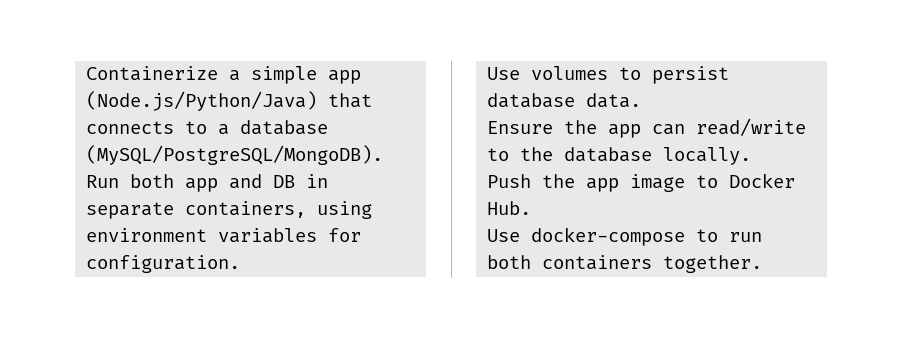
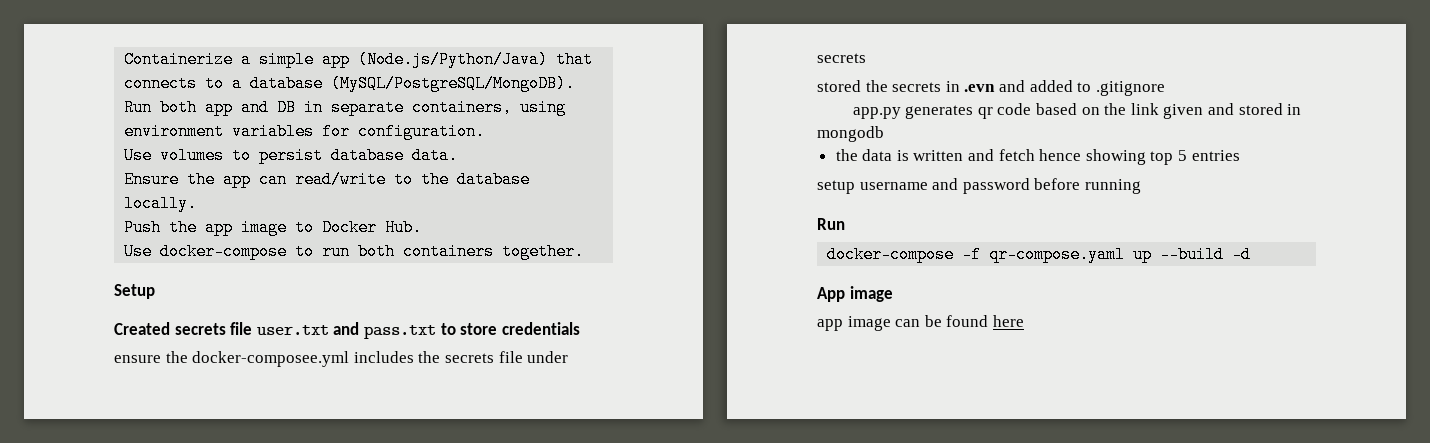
(763, 264) none -> [114,284,155,299] [114,322,580,339] [114,351,569,367] [817,53,866,63] [817,80,1165,96] [852,103,1302,119] [817,126,884,142] [835,149,1240,165] [817,178,1141,194] [817,218,845,230] [827,246,1252,263] [817,286,893,302] [817,315,1024,331] // Setup // Created secrets file user.txt and pass.txt to store credentials // ensure the docker-composee.yml includes the secrets file under secrets // stored the secrets in .evn and added to .gitignore // app.py generates qr code based on the link given and stored in mongodb // the data is written and fetch hence showing top 5 entries // setup username and password before running // Run // docker-compose -f qr-compose.yaml up --build -d // App image // app image can be found here

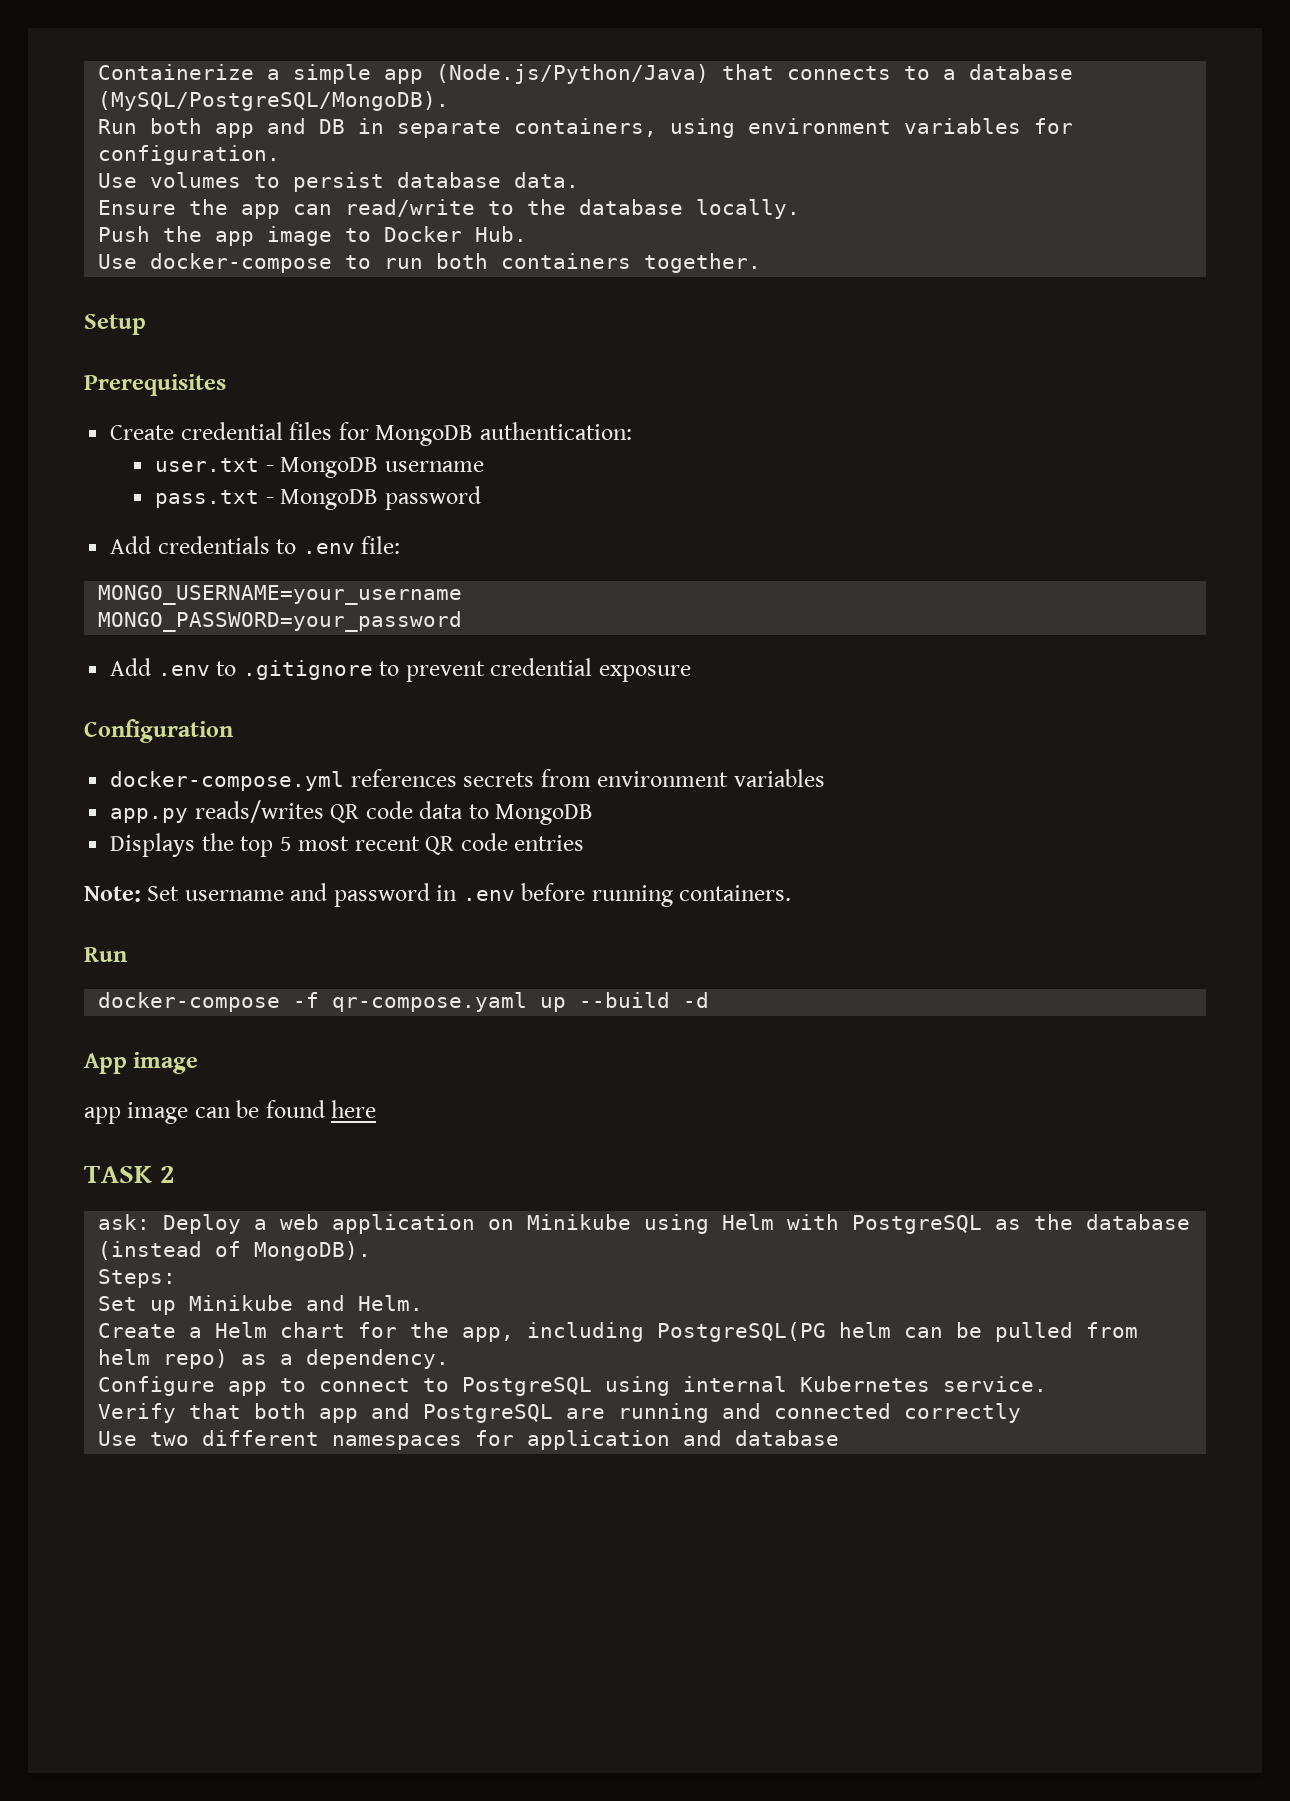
[114,322,580,339] [114,351,569,367] [817,53,866,63] [817,80,1165,96] [852,103,1302,119] [817,126,884,142] [835,149,1188,165] Created secrets file user.txt and pass.txt to store credentials // ensure the docker-composee.yml includes the secrets file under secrets // stored the secrets in .evn and added to .gitignore // app.py generates qr code based on the link given and stored in mongodb // the data is written and fetch hence showing top 5 -> [84,374,226,396] [110,422,632,446] [155,457,484,478] [155,486,481,510] [110,536,401,554] [98,585,463,605] [98,611,463,632] [110,658,691,682] [84,719,233,743] [110,769,825,791] [110,800,594,825] [110,833,508,857] Prerequisites // Create credential files for MongoDB authentication: // user.txt - MongoDB username // pass.txt - MongoDB password // Add credentials to .env file: // MONGO_USERNAME=your_username // MONGO_PASSWORD=your_password // Add .env to .gitignore to prevent credential exposure // Configuration // docker-compose.yml references secrets from environment variables // app.py reads/writes QR code data to MongoDB // Displays the top 5 most recent QR code
[817,180,855,194] setup -> [84,886,180,902] Note: Set
(1030, 186) none -> [436,885,515,901] in .env
(1141, 186) none -> [679,885,792,901] containers.
(1024, 321) none -> [84,1166,175,1183] [98,1214,1191,1234] [98,1241,372,1261] [98,1269,177,1288] [98,1295,424,1315] [98,1322,1139,1342] [98,1349,450,1369] [98,1376,1048,1396] [98,1403,1022,1423] [98,1430,840,1450] // TASK 2 // ask: Deploy a web application on Minikube using Helm with PostgreSQL as the database (instead of MongoDB). // Steps: // Set up Minikube and Helm. // Create a Helm chart for the app, including PostgreSQL(PG helm can be pulled from helm repo) as a dependency. // Configure app to connect to PostgreSQL using internal Kubernetes service. // Verify that both app and PostgreSQL are running and connected correctly // Use two different namespaces for application and database

